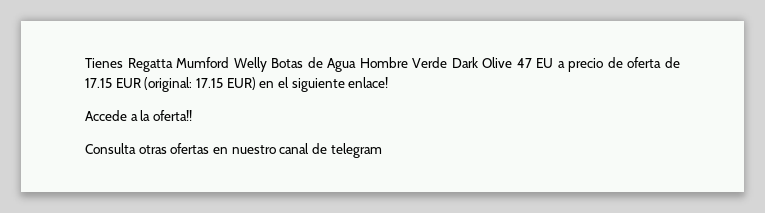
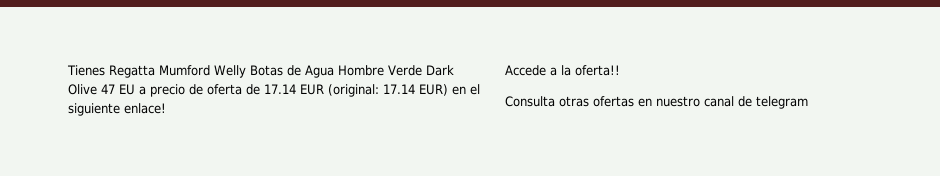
[85,78,112,88] 17.15 -> [264,84,296,94] 17.14
[195,78,223,88] 17.15 -> [383,84,415,94] 17.14

